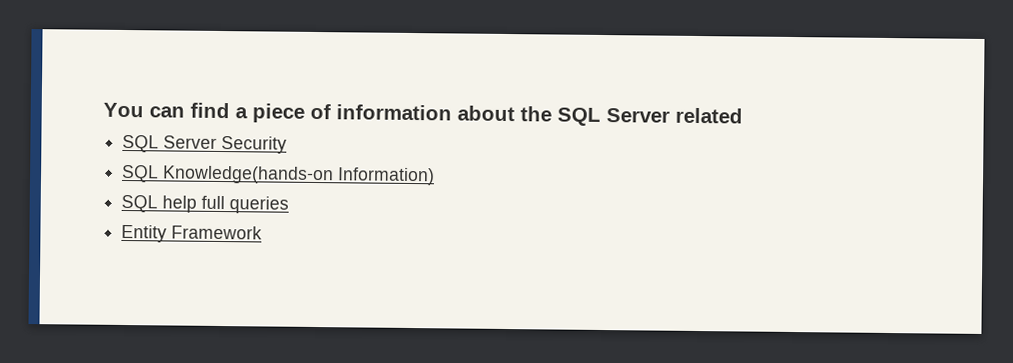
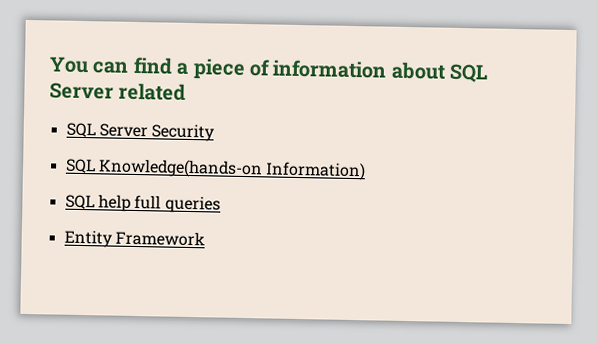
[520,106,552,122] the -> (446, 70) none

